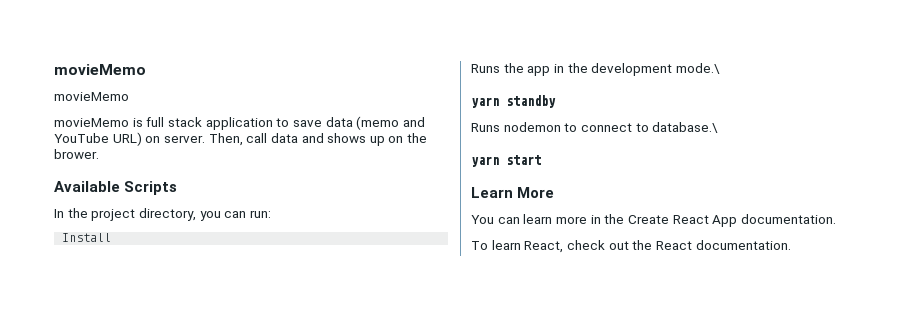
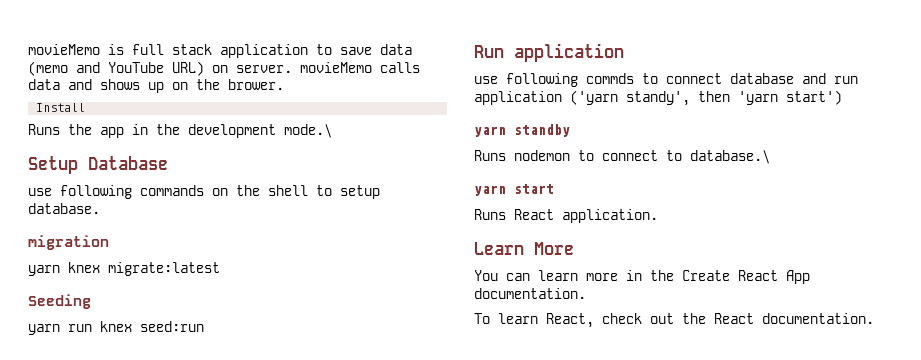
[54,64,146,75] [54,92,129,101] [54,118,129,127] movieMemo // movieMemo // movieMemo -> [28,44,100,55] movieMemo
[208,133,268,146] Then, call -> [300,62,420,73] movieMemo calls
[54,181,178,195] [54,208,271,221] // Available Scripts // In the project directory, you can run: -> (284, 84) none
(720, 68) none -> [28,156,168,174] [28,185,380,199] [28,203,100,214] [28,235,109,250] [28,262,220,276] [28,294,91,309] [28,321,204,335] [474,43,624,62] [474,73,858,87] [474,90,842,106] // Setup Database // use following commands on the shell to setup database. // migration // yarn knex migrate:latest // Seeding // yarn run knex seed:run // Run application // use following commds to connect database and run application ('yarn standy', then 'yarn start')
(541, 160) none -> [474,209,658,223] // Runs React application.

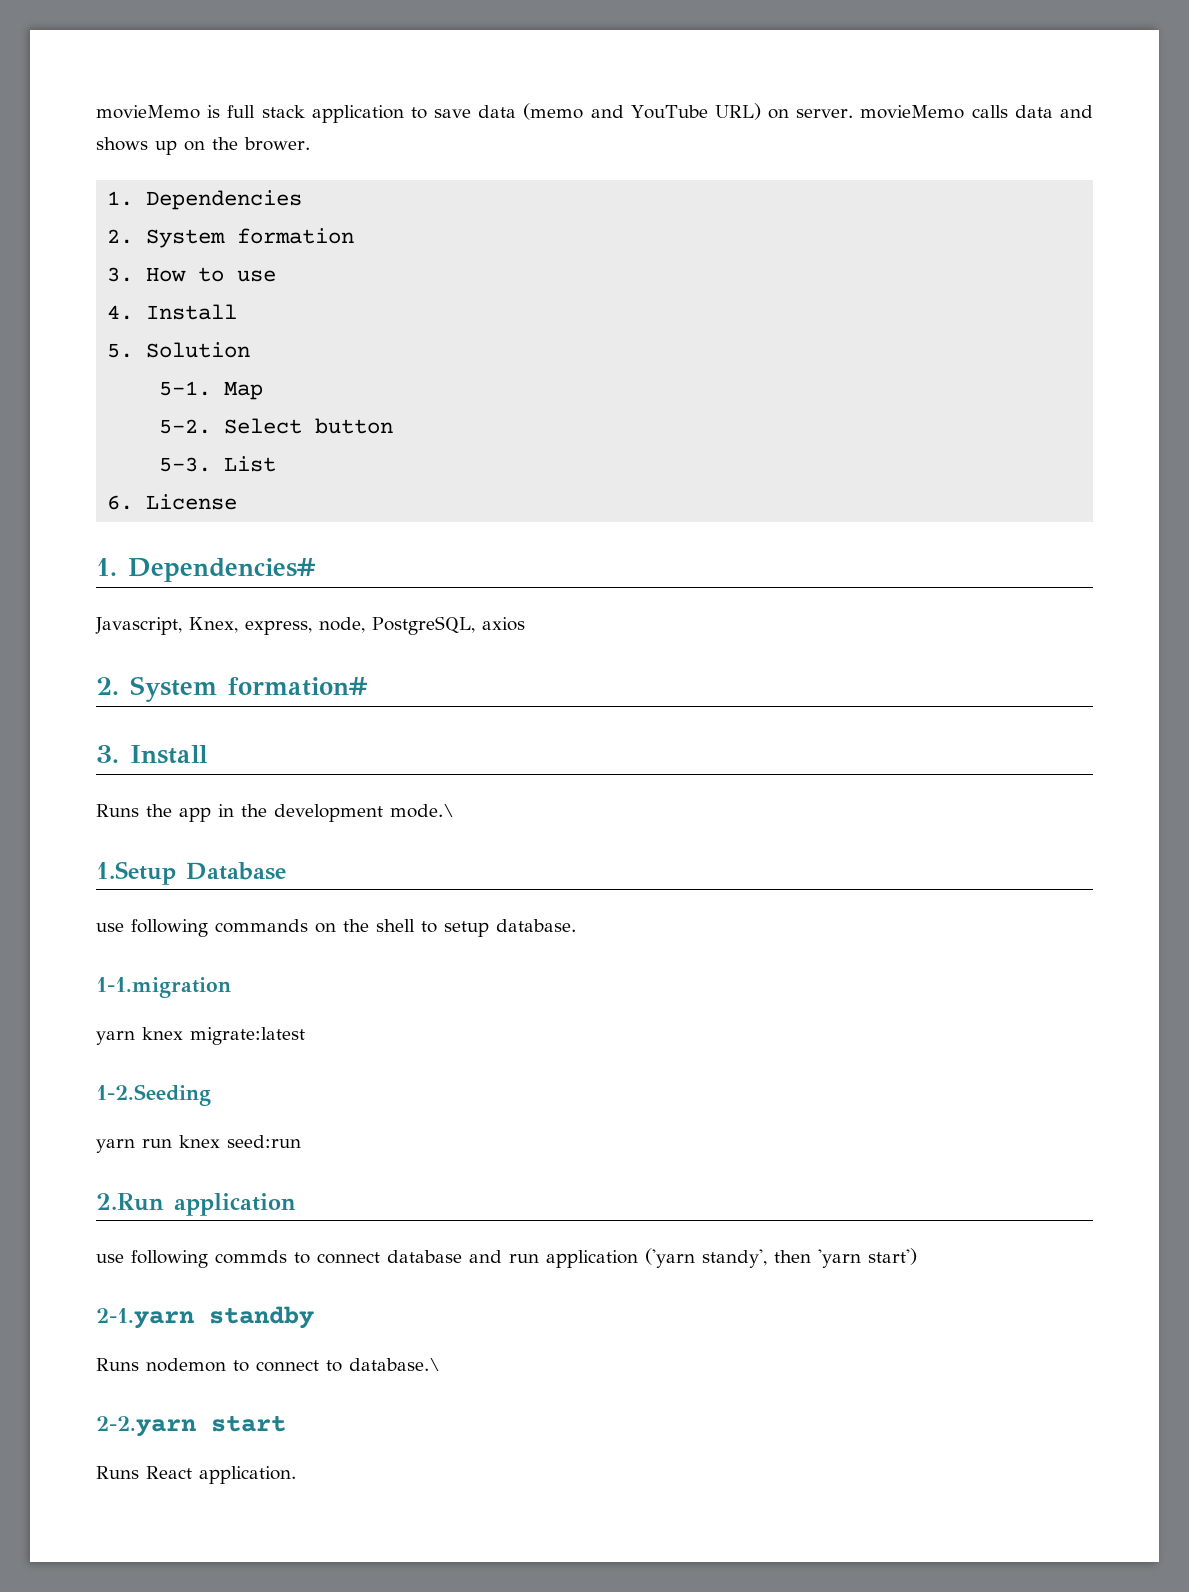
(284, 84) none -> [107,190,303,210] [107,228,355,248] [107,267,277,282] [107,304,238,320] [107,342,251,358] [159,381,264,400] [159,418,394,434] [159,456,277,472] [107,494,238,510] [96,558,315,582] [95,616,525,635] [96,676,367,702] [96,745,119,763] 1. Dependencies // 2. System formation // 3. How to use // 4. Install // 5. Solution // 5-1. Map // 5-2. Select button // 5-3. List // 6. License // 1. Dependencies# // Javascript, Knex, express, node, PostgreSQL, axios // 2. System formation# // 3.
[28,156,78,174] Setup -> [96,861,176,885] 1.Setup
[28,235,109,250] migration -> [96,977,231,998] 1-1.migration
[28,294,91,309] Seeding -> [96,1084,211,1106] 1-2.Seeding
[474,45,504,58] Run -> [96,1193,164,1211] 2.Run
[474,126,506,137] yarn -> [96,1308,194,1329] 2-1.yarn
[474,185,506,196] yarn -> [96,1416,196,1437] 2-2.yarn
[474,242,574,255] [474,270,810,284] [474,288,586,299] [474,313,874,328] // Learn More // You can learn more in the Create React App documentation. // To learn React, check out the React documentation. -> (296, 1475) none

